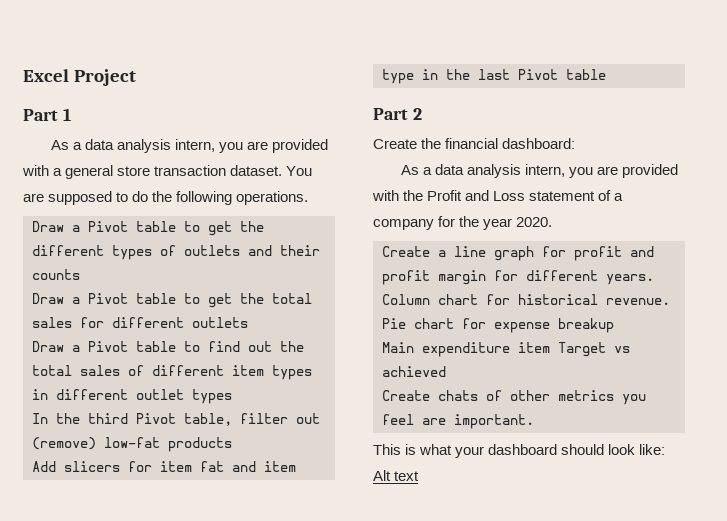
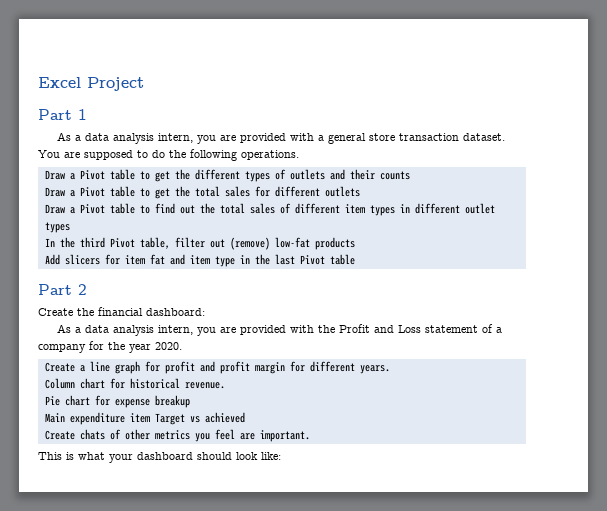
[373,470,420,481] Alt text -> (281, 456) none

